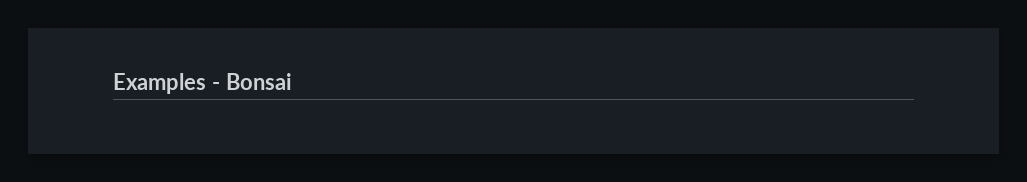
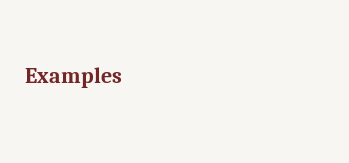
[211,73,292,90] - Bonsai -> (122, 77) none

